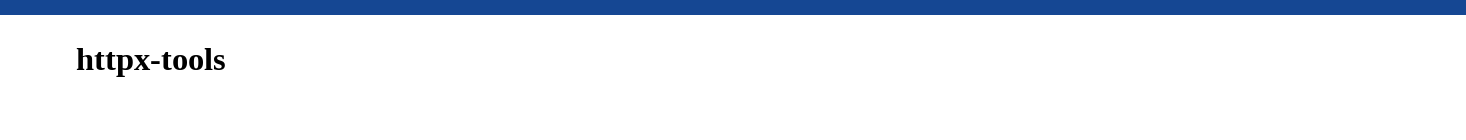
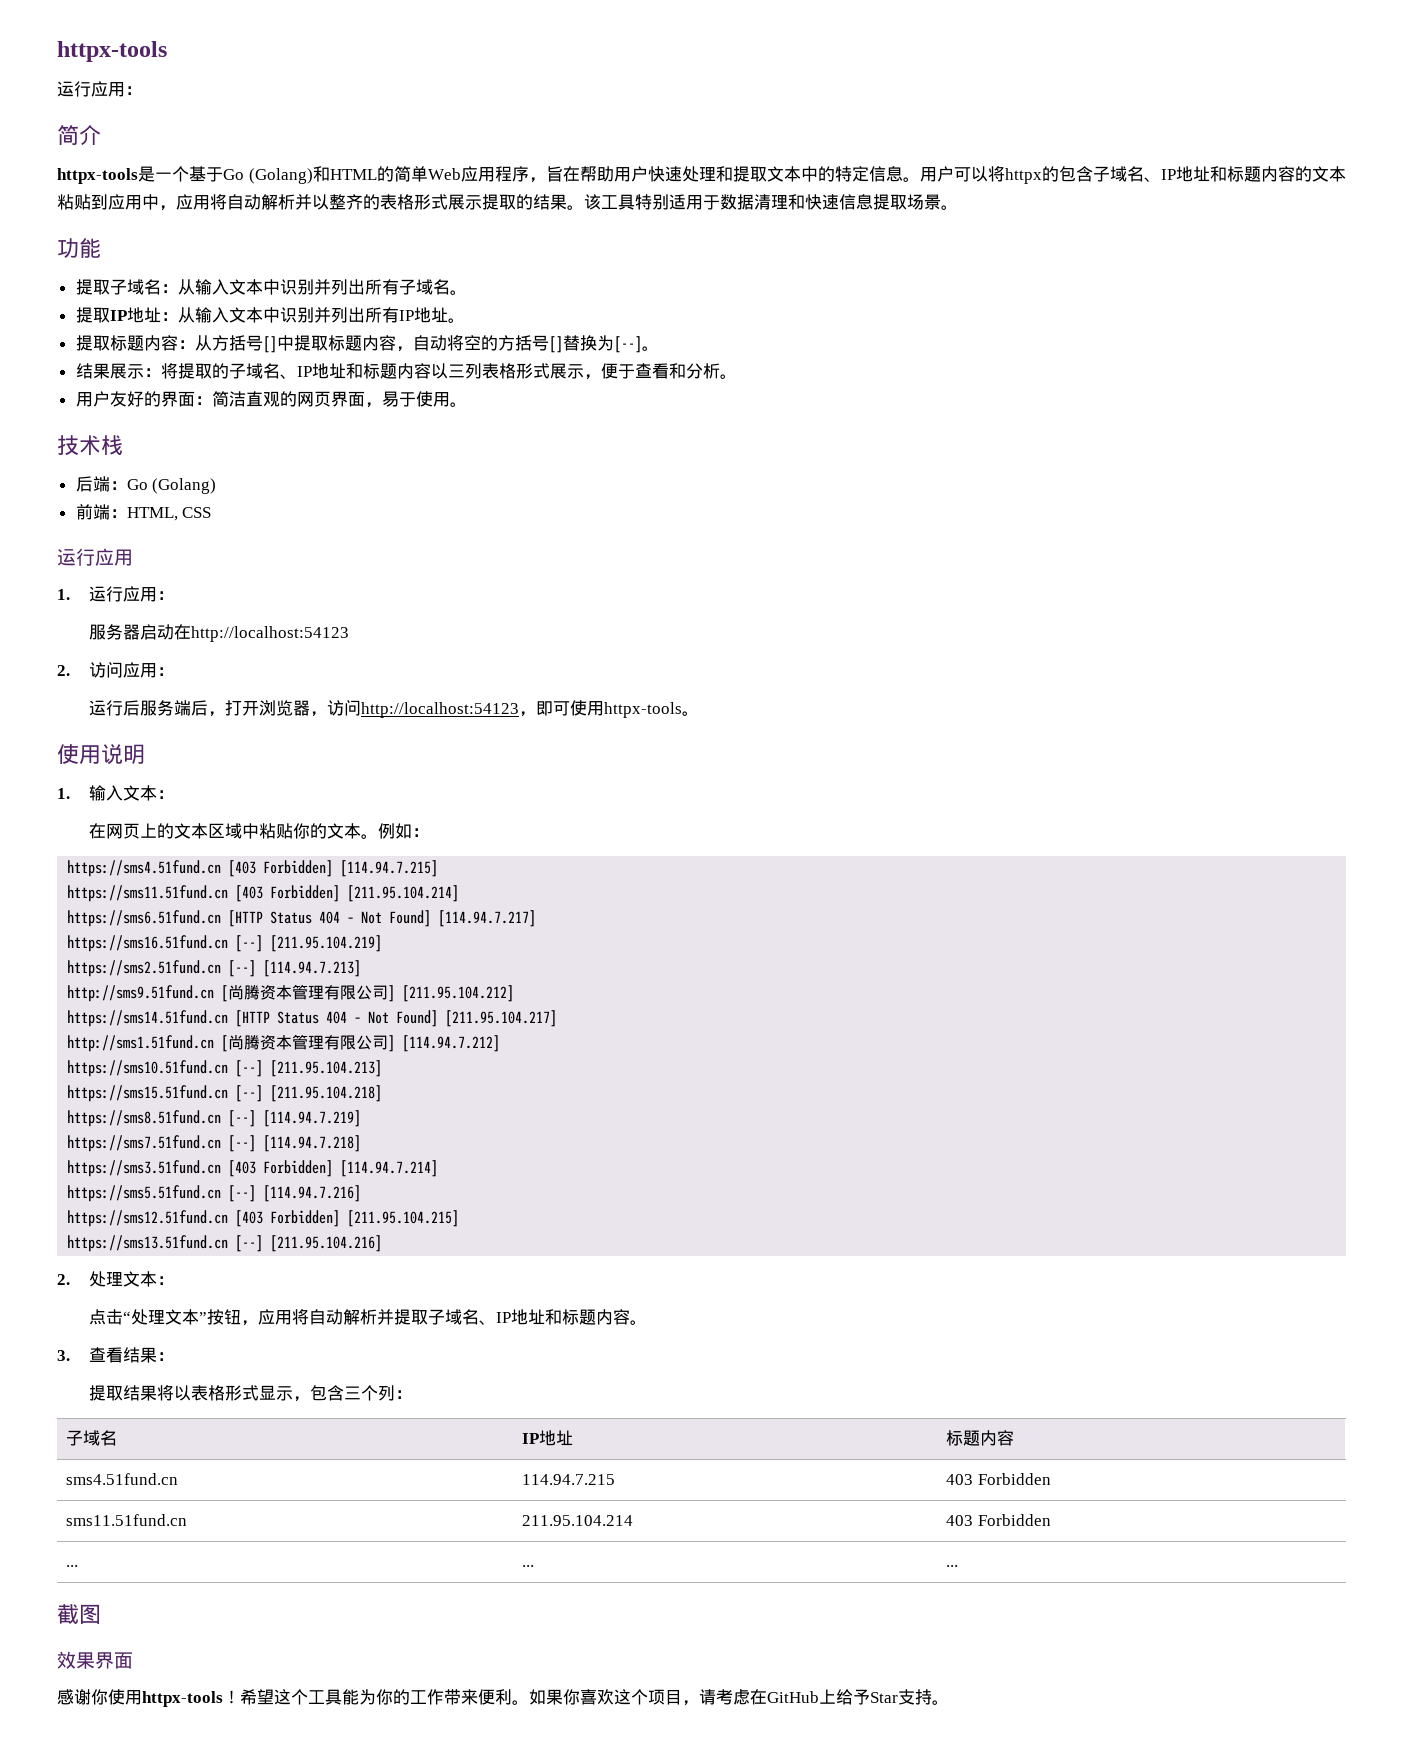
[76,48,226,77] httpx-tools -> [57,41,167,62] [57,81,142,97] [57,125,101,146] [57,166,1346,184] [57,194,958,211] [57,238,101,258] [75,279,467,295] [75,307,465,323] [75,335,659,353] [75,363,737,380] [75,391,467,408] [57,435,123,456] [75,476,217,494] [75,504,212,521] [57,548,133,566] [57,586,175,602] [89,624,350,642] [57,662,175,678] [89,700,700,718] [57,744,145,765] [57,785,175,801] [89,823,430,839] [67,860,439,877] [67,885,460,902] [67,910,537,927] [67,935,383,952] [67,960,362,977] [67,984,515,1002] [67,1010,558,1027] [67,1034,501,1052] [67,1060,383,1077] [67,1085,383,1102] [67,1110,362,1127] [67,1135,362,1152] [67,1160,439,1177] [67,1185,362,1202] [67,1210,460,1227] [67,1235,383,1252] [57,1271,175,1287] [89,1309,648,1326] [57,1347,175,1363] [89,1385,413,1402] [66,1430,118,1446] [522,1430,574,1446] [946,1430,1015,1446] [66,1473,179,1485] [522,1474,616,1485] [946,1473,1051,1485] [66,1514,188,1526] [522,1515,634,1526] [946,1514,1051,1526] [66,1565,79,1567] [522,1565,535,1567] [946,1565,959,1567] [57,1604,101,1624] [57,1651,133,1669] [57,1689,949,1707] httpx-tools // 运行应用： // 简介 // httpx-tools是一个基于Go (Golang)和HTML的简单Web应用程序，旨在帮助用户快速处理和提取文本中的特定信息。用户可以将httpx的包含子域名、IP地址和标题内容的文本粘贴到应用中，应用将自动解析并以整齐的表格形式展示提取的结果。该工具特别适用于数据清理和快速信息提取场景。 // 功能 // 提取子域名：从输入文本中识别并列出所有子域名。 // 提取IP地址：从输入文本中识别并列出所有IP地址。 // 提取标题内容：从方括号[]中提取标题内容，自动将空的方括号[]替换为[--]。 // 结果展示：将提取的子域名、IP地址和标题内容以三列表格形式展示，便于查看和分析。 // 用户友好的界面：简洁直观的网页界面，易于使用。 // 技术栈 // 后端：Go (Golang) // 前端：HTML, CSS // 运行应用 // 1.运行应用： // 服务器启动在http://localhost:54123 // 2.访问应用： // 运行后服务端后，打开浏览器，访问http://localhost:54123，即可使用httpx-tools。 // 使用说明 // 1.输入文本： // 在网页上的文本区域中粘贴你的文本。例如： // https://sms4.51fund.cn [403 Forbidden] [114.94.7.215] // https://sms11.51fund.cn [403 Forbidden] [211.95.104.214] // https://sms6.51fund.cn [HTTP Status 404 – Not Found] [114.94.7.217] // https://sms16.51fund.cn [--] [211.95.104.219] // https://sms2.51fund.cn [--] [114.94.7.213] // http://sms9.51fund.cn [尚腾资本管理有限公司] [211.95.104.212] // https://sms14.51fund.cn [HTTP Status 404 – Not Found] [211.95.104.217] // http://sms1.51fund.cn [尚腾资本管理有限公司] [114.94.7.212] // https://sms10.51fund.cn [--] [211.95.104.213] // https://sms15.51fund.cn [--] [211.95.104.218] // https://sms8.51fund.cn [--] [114.94.7.219] // https://sms7.51fund.cn [--] [114.94.7.218] // https://sms3.51fund.cn [403 Forbidden] [114.94.7.214] // https://sms5.51fund.cn [--] [114.94.7.216] // https://sms12.51fund.cn [403 Forbidden] [211.95.104.215] // https://sms13.51fund.cn [--] [211.95.104.216] // 2.处理文本： // 点击“处理文本”按钮，应用将自动解析并提取子域名、IP地址和标题内容。 // 3.查看结果： // 提取结果将以表格形式显示，包含三个列： // 子域名 | IP地址 | 标题内容 // sms4.51fund.cn | 114.94.7.215 | 403 Forbidden // sms11.51fund.cn | 211.95.104.214 | 403 Forbidden // ... | ... | ... // 截图 // 效果界面 // 感谢你使用httpx-tools！希望这个工具能为你的工作带来便利。如果你喜欢这个项目，请考虑在GitHub上给予Star支持。

